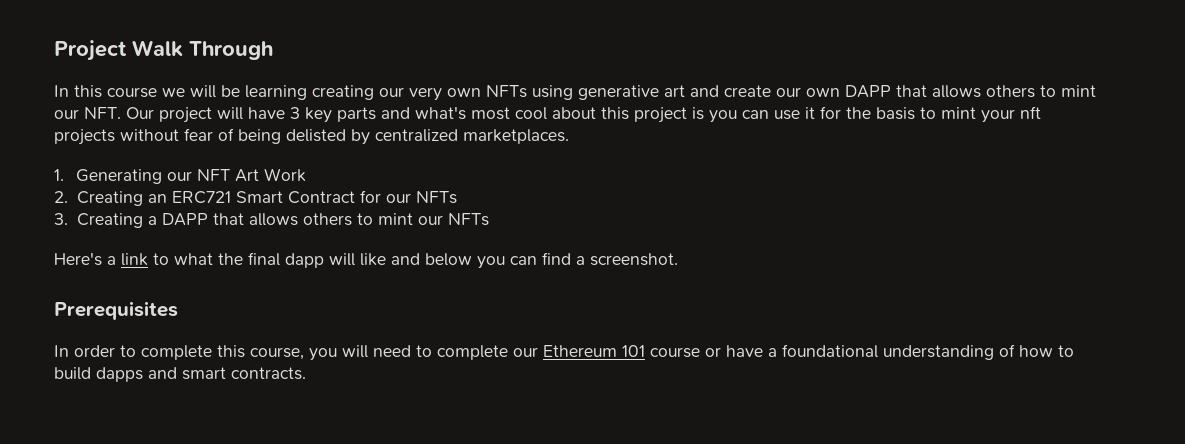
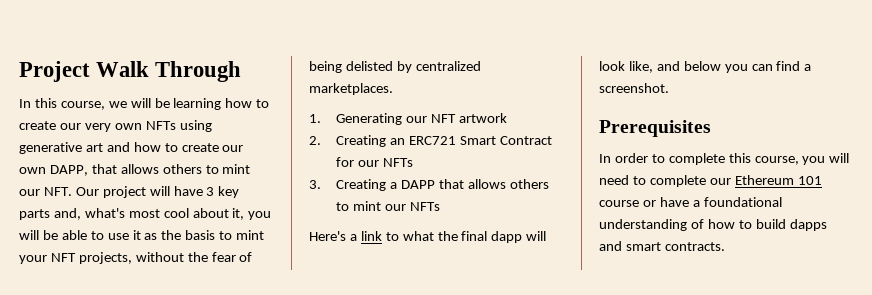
[107,87,157,98] course -> [60,101,105,110] course,
[312,85,374,100] creating -> [225,98,270,108] [19,121,56,130] how to create
(719, 91) none -> [133,142,178,152] how to
[845,85,891,98] DAPP -> [49,165,88,176] DAPP,
[381,107,410,119] and -> [53,208,81,220] and,
[601,107,769,123] this project is you can -> [232,208,272,220] [19,230,104,240] it, you will be able to
[820,106,841,119] for -> [144,233,158,240] as
[1020,106,1041,119] [54,129,179,145] nft projects without -> [50,252,208,264] NFT projects, without the
[234,168,306,182] Art Work -> [458,113,507,123] artwork
[360,253,386,266] like -> [599,61,653,73] look like,

